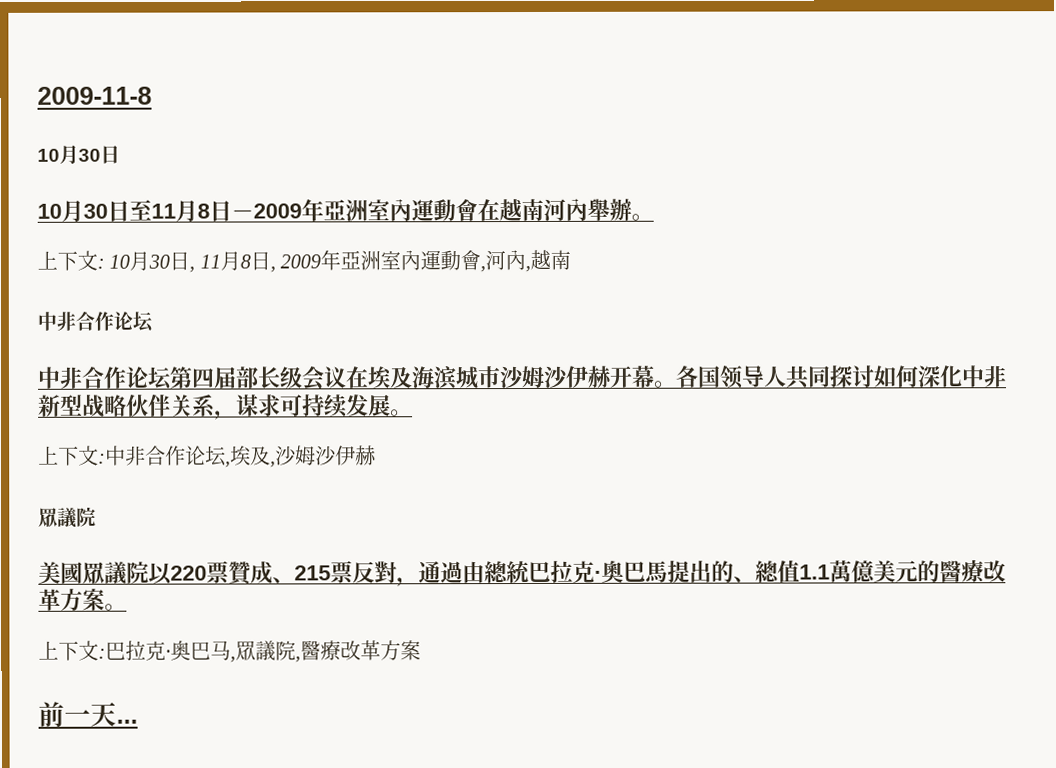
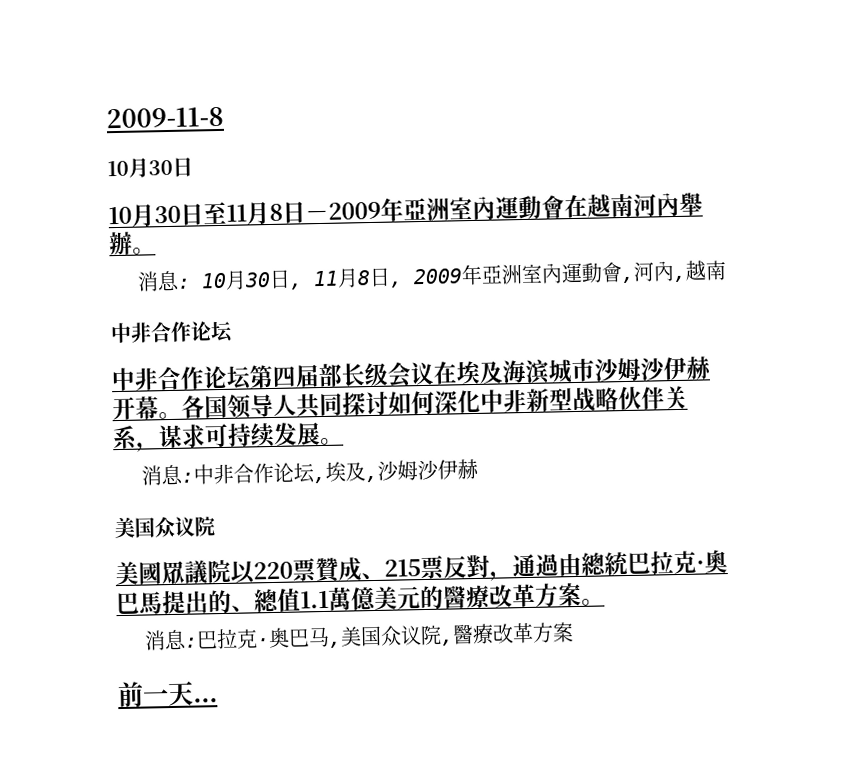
[37,250,98,271] 上下文 -> [136,270,180,292] 消息
[38,445,99,466] 上下文 -> [140,464,183,486] 消息
[38,507,77,528] 眾議 -> [114,516,195,539] 美国众议
[38,640,99,661] 上下文 -> [143,629,187,651] 消息
[235,640,276,661] 眾議 -> [339,625,422,647] 美国众议

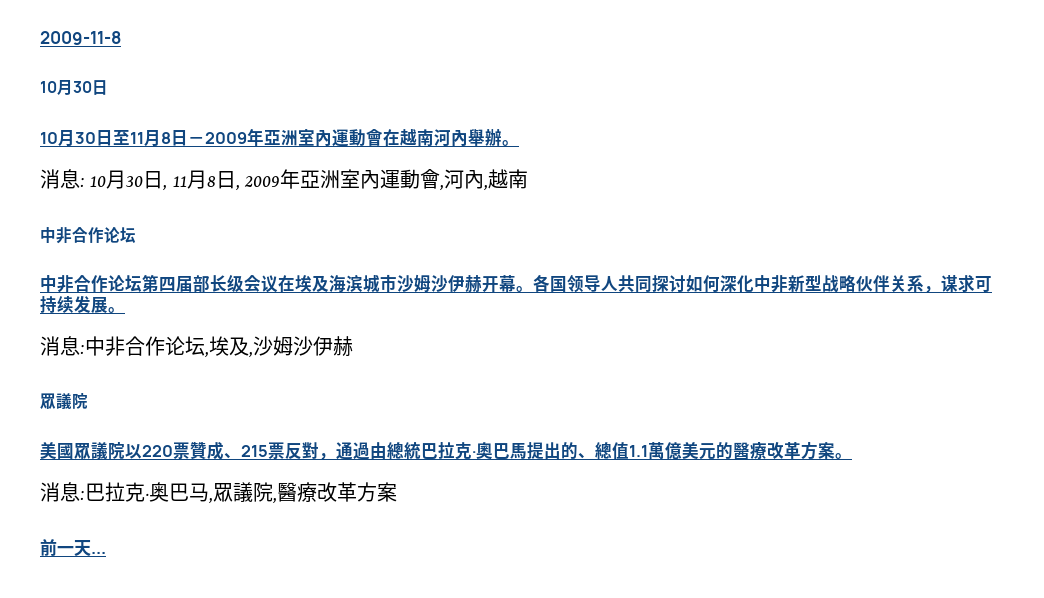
[114,516,195,539] 美国众议 -> [40,393,72,409] 眾議
[339,625,422,647] 美国众议 -> [213,482,253,502] 眾議

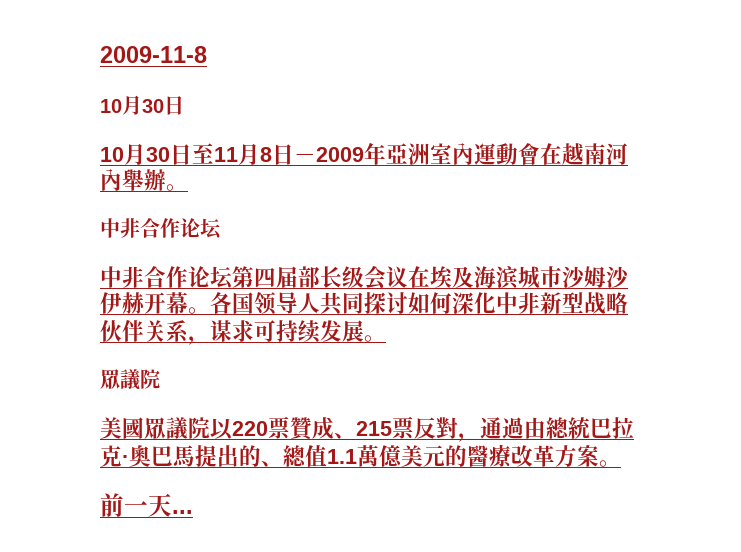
[40,169,529,191] // 消息: 10月30日, 11月8日, 2009年亞洲室內運動會,河內,越南 -> (188, 187) none
[40,336,353,358] // 消息:中非合作论坛,埃及,沙姆沙伊赫 -> (386, 338) none
[40,482,397,504] // 消息:巴拉克·奥巴马,眾議院,醫療改革方案 -> (621, 463) none

